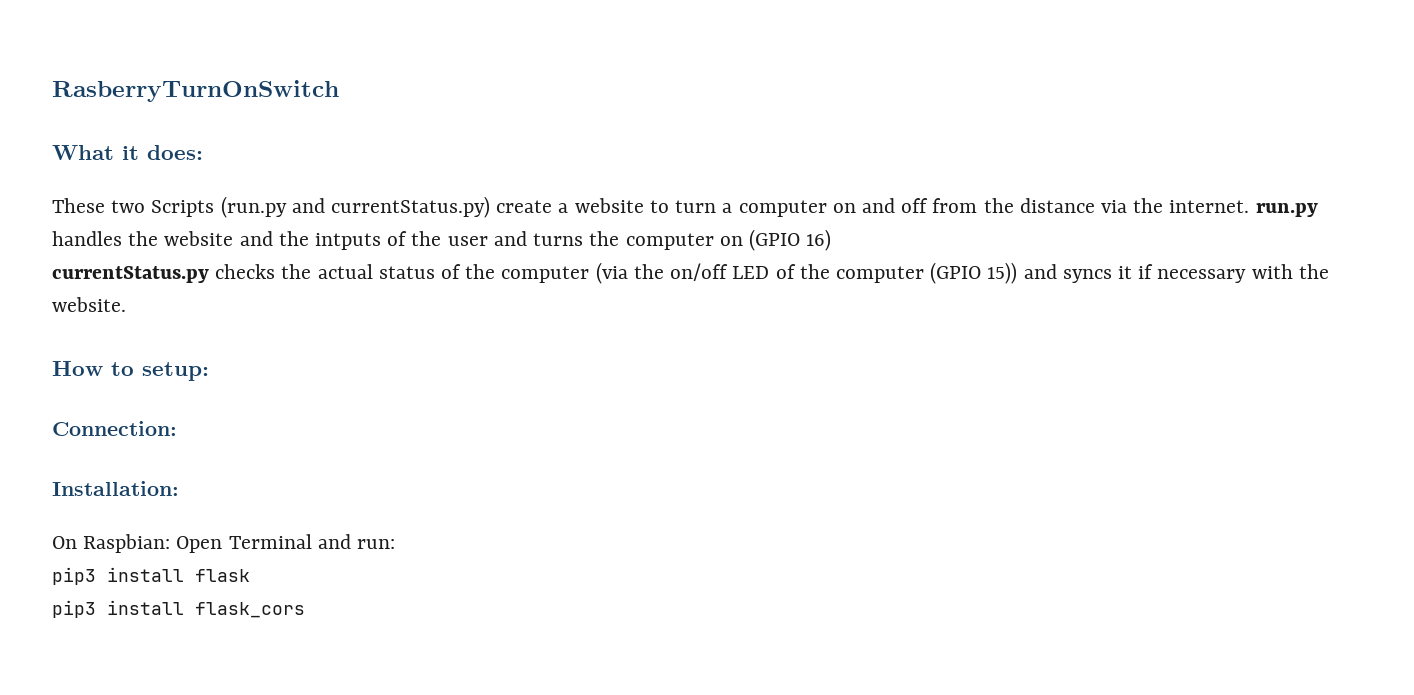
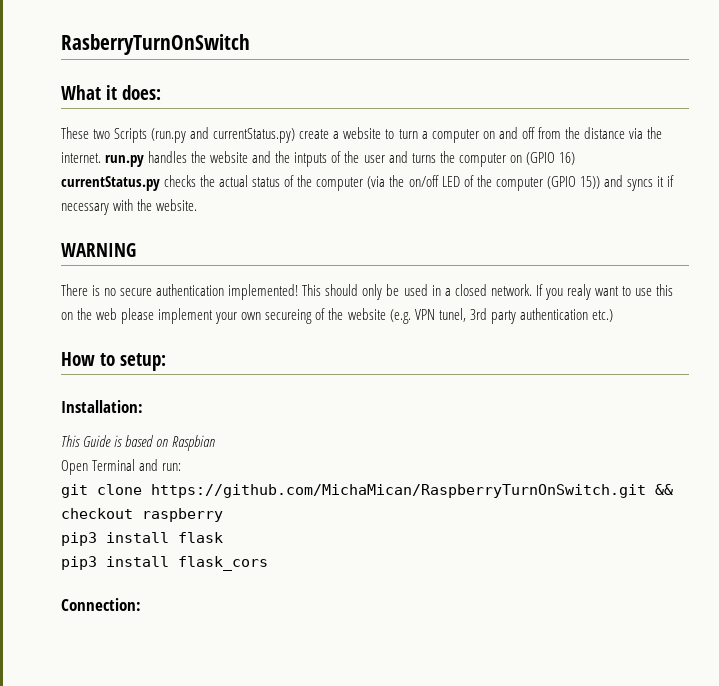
(126, 304) none -> [61,243,136,257] [61,284,674,300] [61,308,613,324] // WARNING // There is no secure authentication implemented! This should only be used in a closed network. If you realy want to use this on the web please implement your own secureing of the website (e.g. VPN tunel, 3rd party authentication etc.)
[52,421,177,436] // Connection: -> (167, 362) none
[52,534,396,553] On Raspbian: Open Terminal and run: -> [61,435,216,451] [61,459,182,475] [61,484,673,498] [61,508,223,522] This Guide is based on Raspbian // Open Terminal and run: // git clone https://github.com/MichaMican/RaspberryTurnOnSwitch.git && checkout raspberry
(305, 610) none -> [61,598,141,611] // Connection:

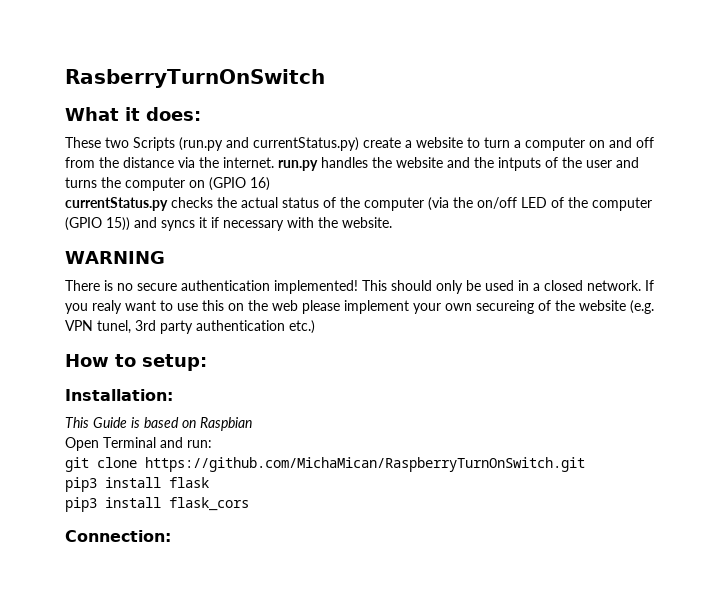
[655,484,673,495] [61,508,223,522] && checkout raspberry -> (585, 464) none

